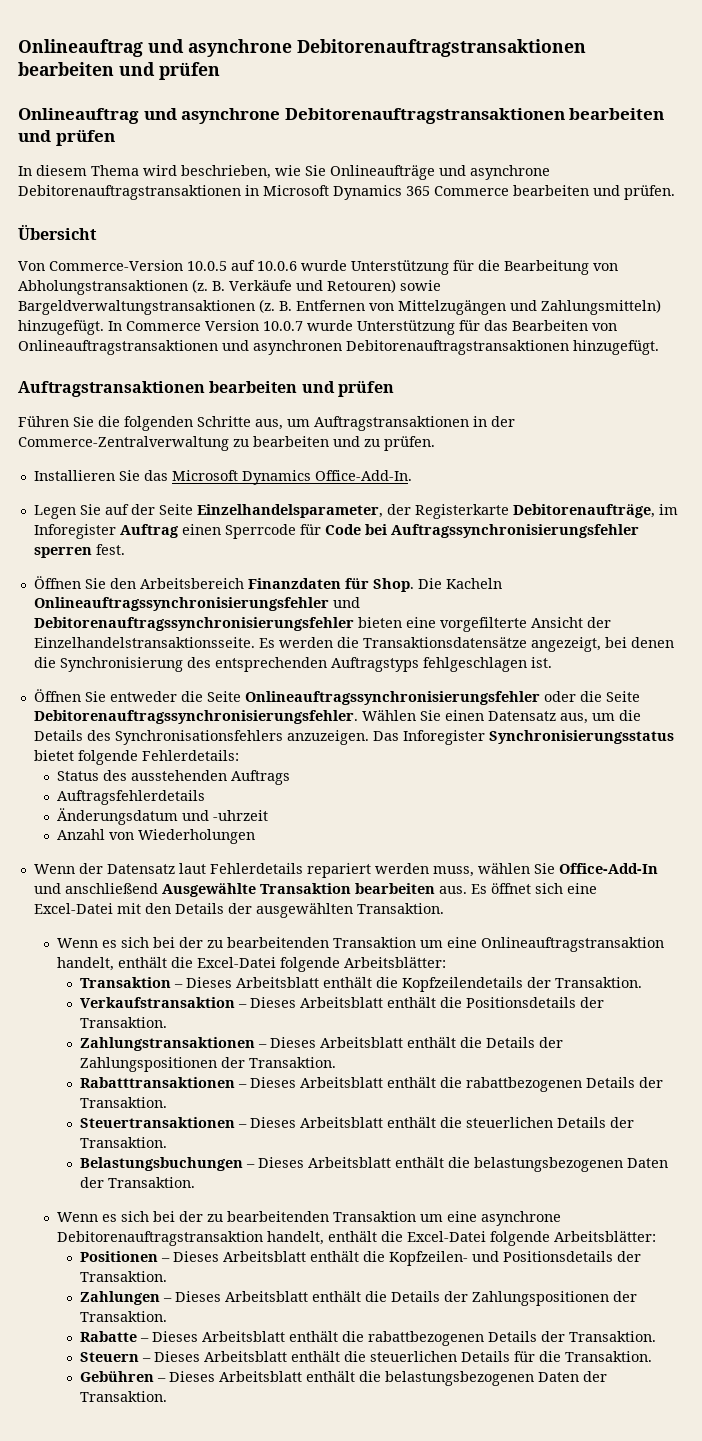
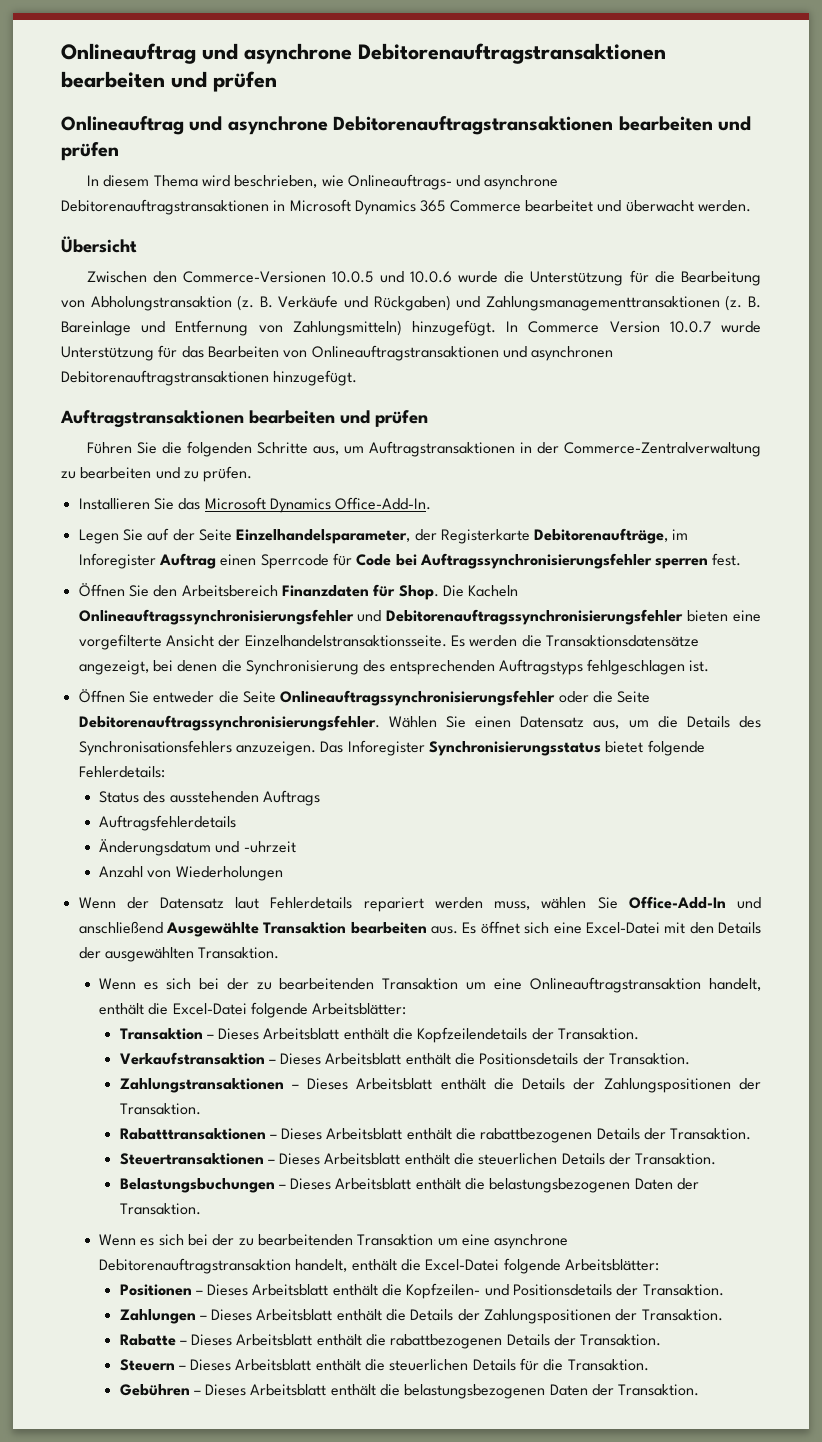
[305,165,435,180] Sie Onlineaufträge -> [347,174,452,190] Onlineauftrags-
[513,185,675,200] [18,224,97,240] [18,260,255,271] bearbeiten und prüfen. // Übersicht // Von Commerce-Version 10.0.5 auf -> [524,200,751,212] [61,236,137,253] [86,271,404,283] bearbeitet und überwacht werden. // Übersicht // Zwischen den Commerce-Versionen 10.0.5 und
(347, 265) none -> [504,271,525,283] die
[18,280,188,295] Abholungstransaktionen -> [90,296,232,311] Abholungstransaktion
[327,279,441,293] [18,299,537,315] Retouren) sowie Bargeldverwaltungstransaktionen (z. B. Entfernen von Mittelzugängen und -> [373,295,762,311] [61,320,283,336] Rückgaben) und Zahlungsmanagementtransaktionen (z. B. Bareinlage und Entfernung von

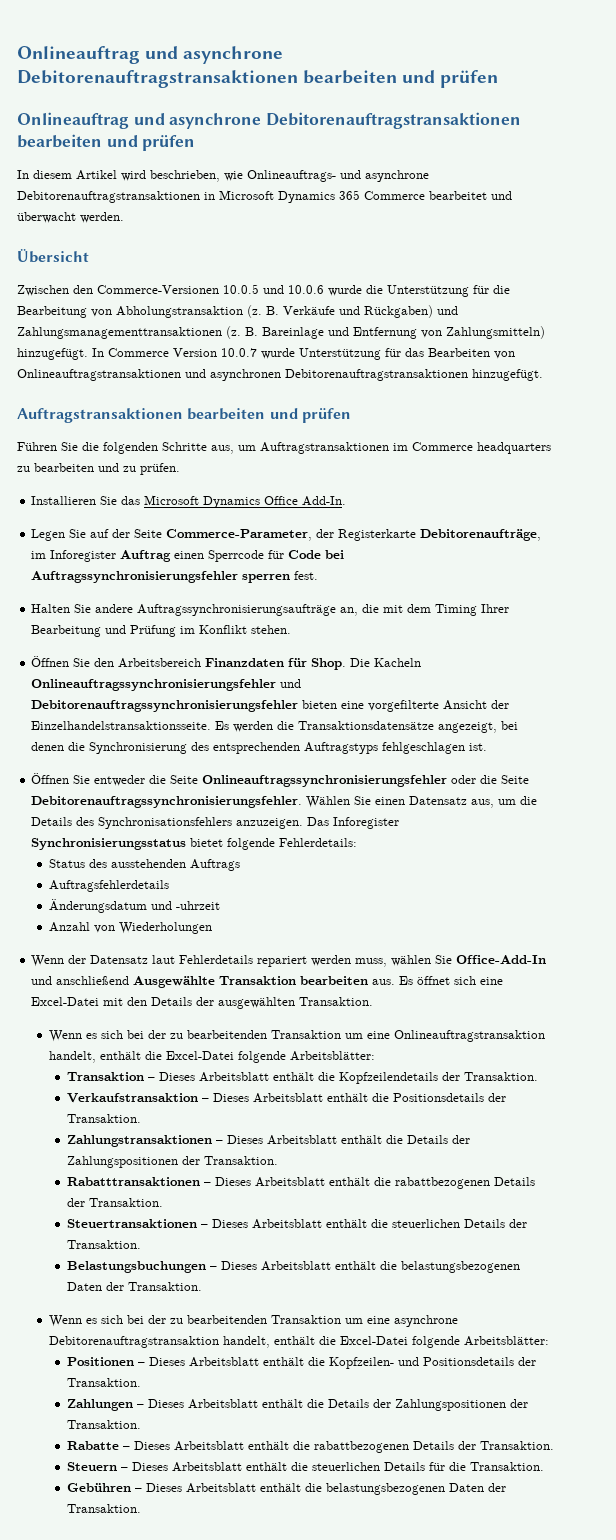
[153,175,198,187] Thema -> [76,170,117,180] Artikel
[519,442,762,457] in der Commerce-Zentralverwaltung -> [393,442,551,454] im Commerce headquarters
[335,497,432,510] Office-Add-In. -> [264,496,347,506] Office Add-In.
[236,529,411,544] Einzelhandelsparameter, -> [166,529,313,541] Commerce-Parameter,
(742, 559) none -> [31,604,510,616] [31,625,292,637] // Halten Sie andere Auftragssynchronisierungsaufträge an, die mit dem Timing Ihrer Bearbeitung und Prüfung im Konflikt stehen.

